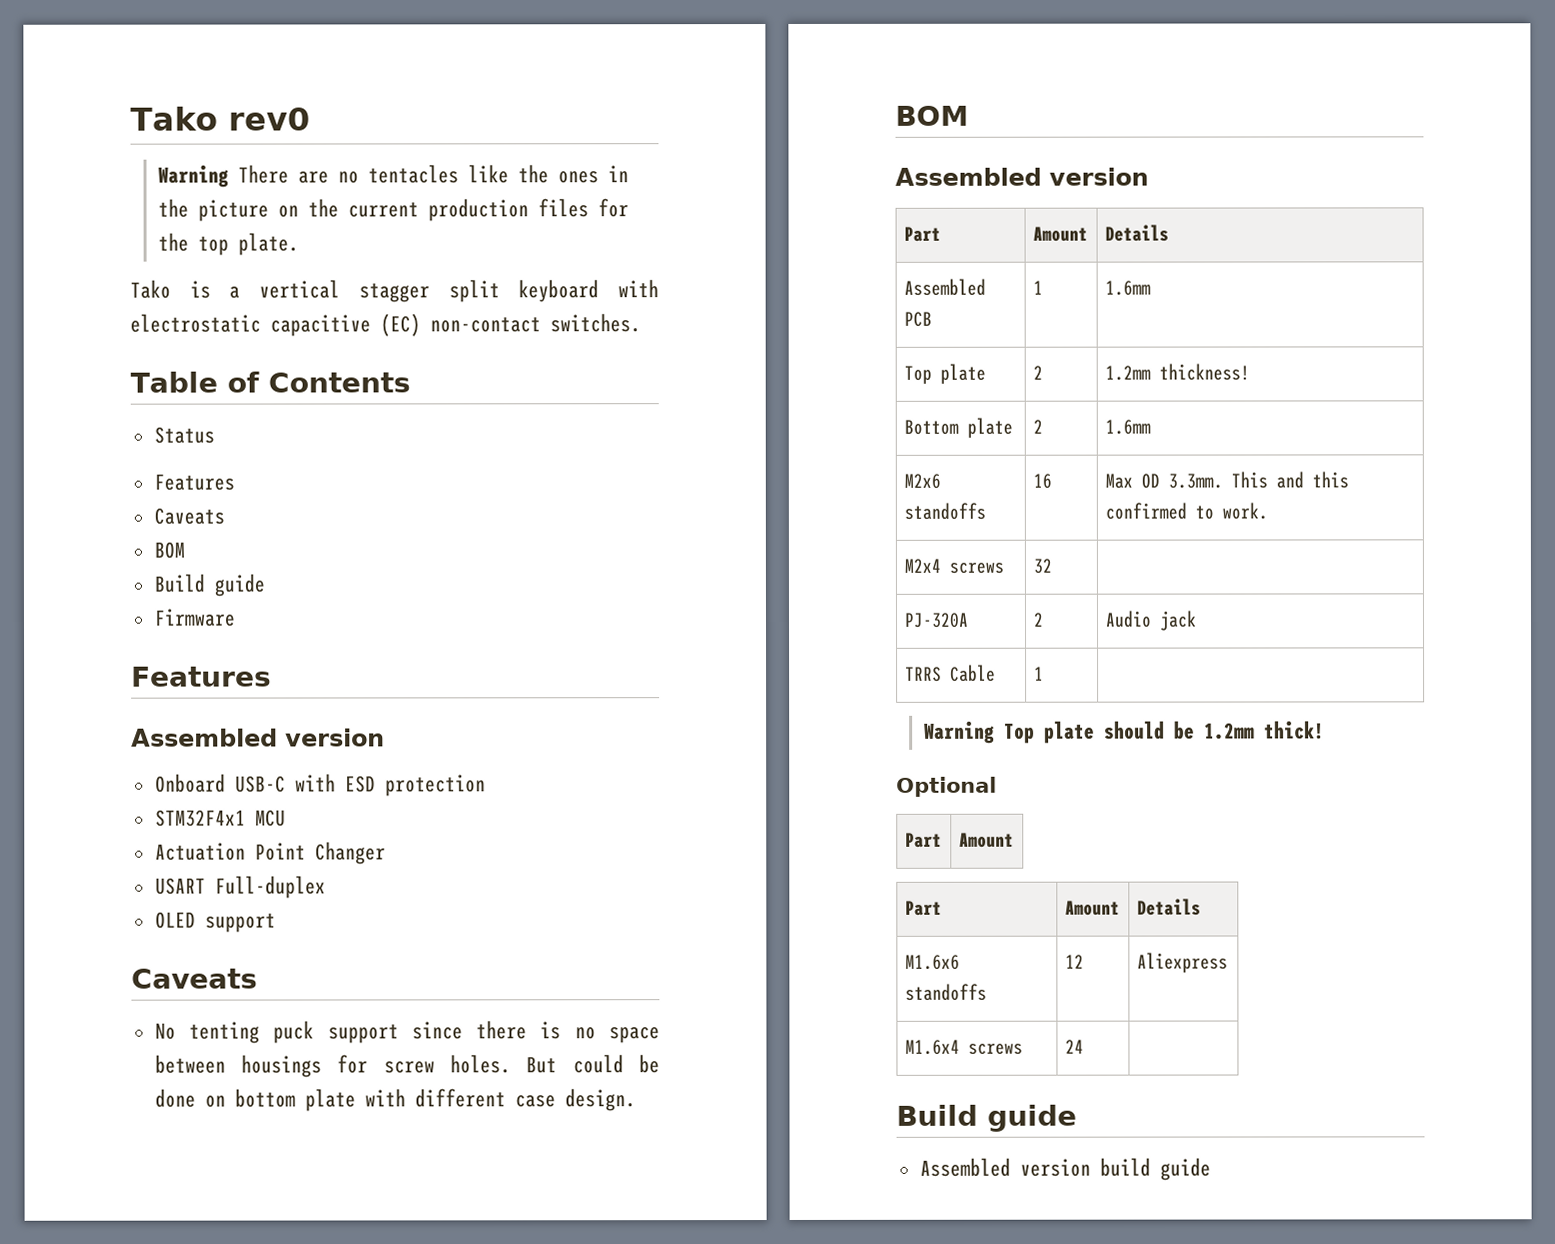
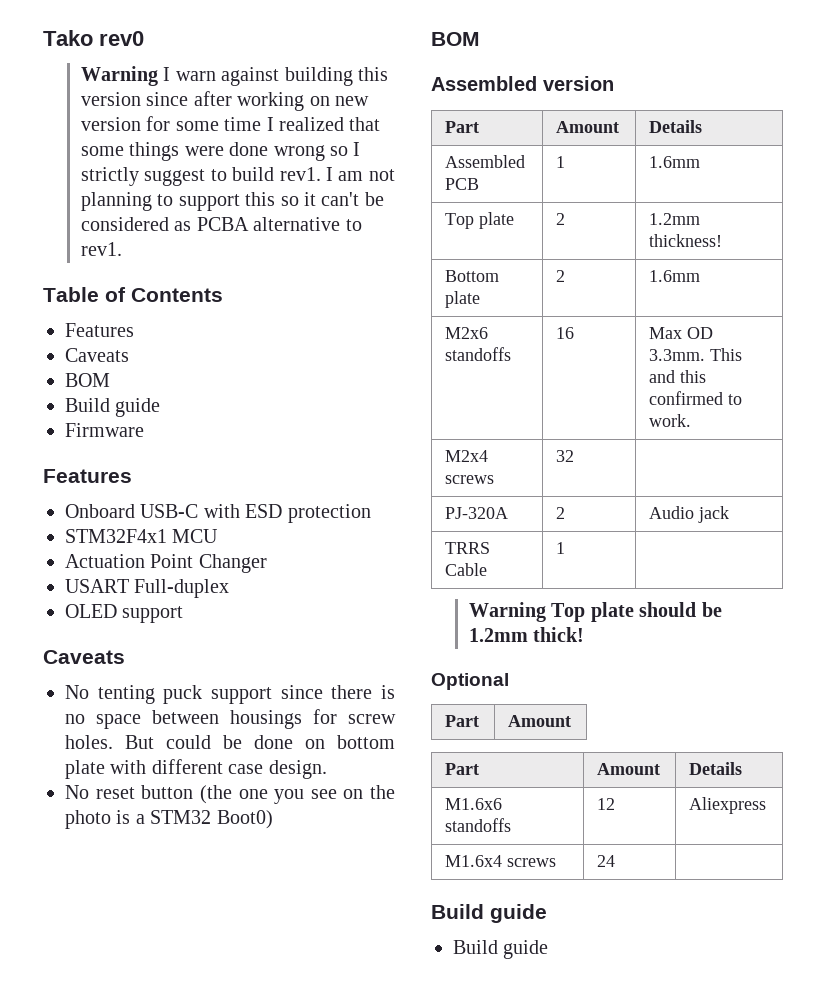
[237,164,629,184] [157,198,629,222] [157,232,299,256] [130,279,659,303] [130,313,641,337] There are no tentacles like the ones in the picture on the current production files for the top plate. // Tako is a vertical stagger split keyboard with electrostatic capacitive (EC) non-contact switches. -> [163,67,388,86] [80,91,369,111] [80,116,381,131] [80,142,361,161] [80,167,395,186] [80,192,384,211] [80,217,362,231] [80,242,122,256] I warn against building this version since after working on new version for some time I realized that some things were done wrong so I strictly suggest to build rev1. I am not planning to support this so it can't be considered as PCBA alternative to rev1.
[153,426,215,444] // Status -> (223, 295) none
[131,728,385,747] // Assembled version -> (132, 476) none
(636, 1100) none -> [65,785,395,804] [65,810,273,829] // No reset button (the one you see on the photo is a STM32 Boot0)
[919,1157,1151,1177] Assembled version build -> [453,940,498,954] Build

